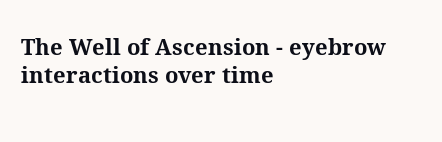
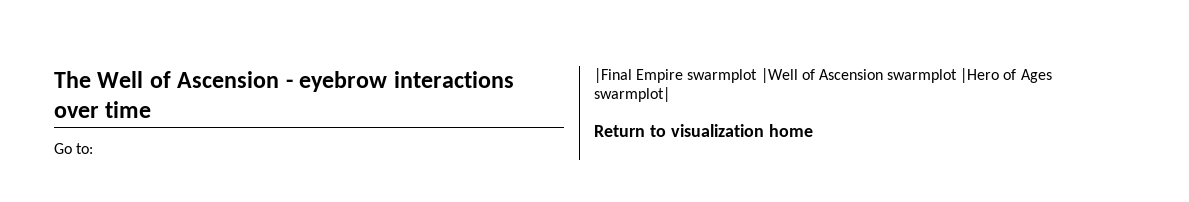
(274, 74) none -> [54,143,94,154] [594,68,1052,83] [594,87,670,102] [594,124,813,137] // Go to: // |Final Empire swarmplot |Well of Ascension swarmplot |Hero of Ages swarmplot| // Return to visualization home

